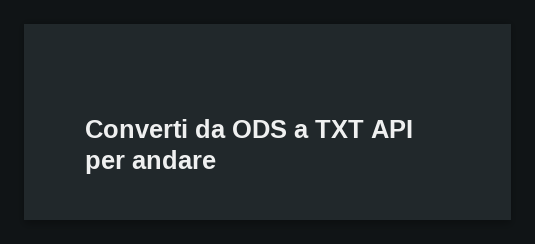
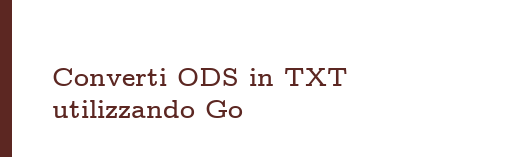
[195,119,413,138] [85,150,216,174] da ODS a TXT API per andare -> [177,68,348,86] [52,100,243,118] ODS in TXT utilizzando Go

